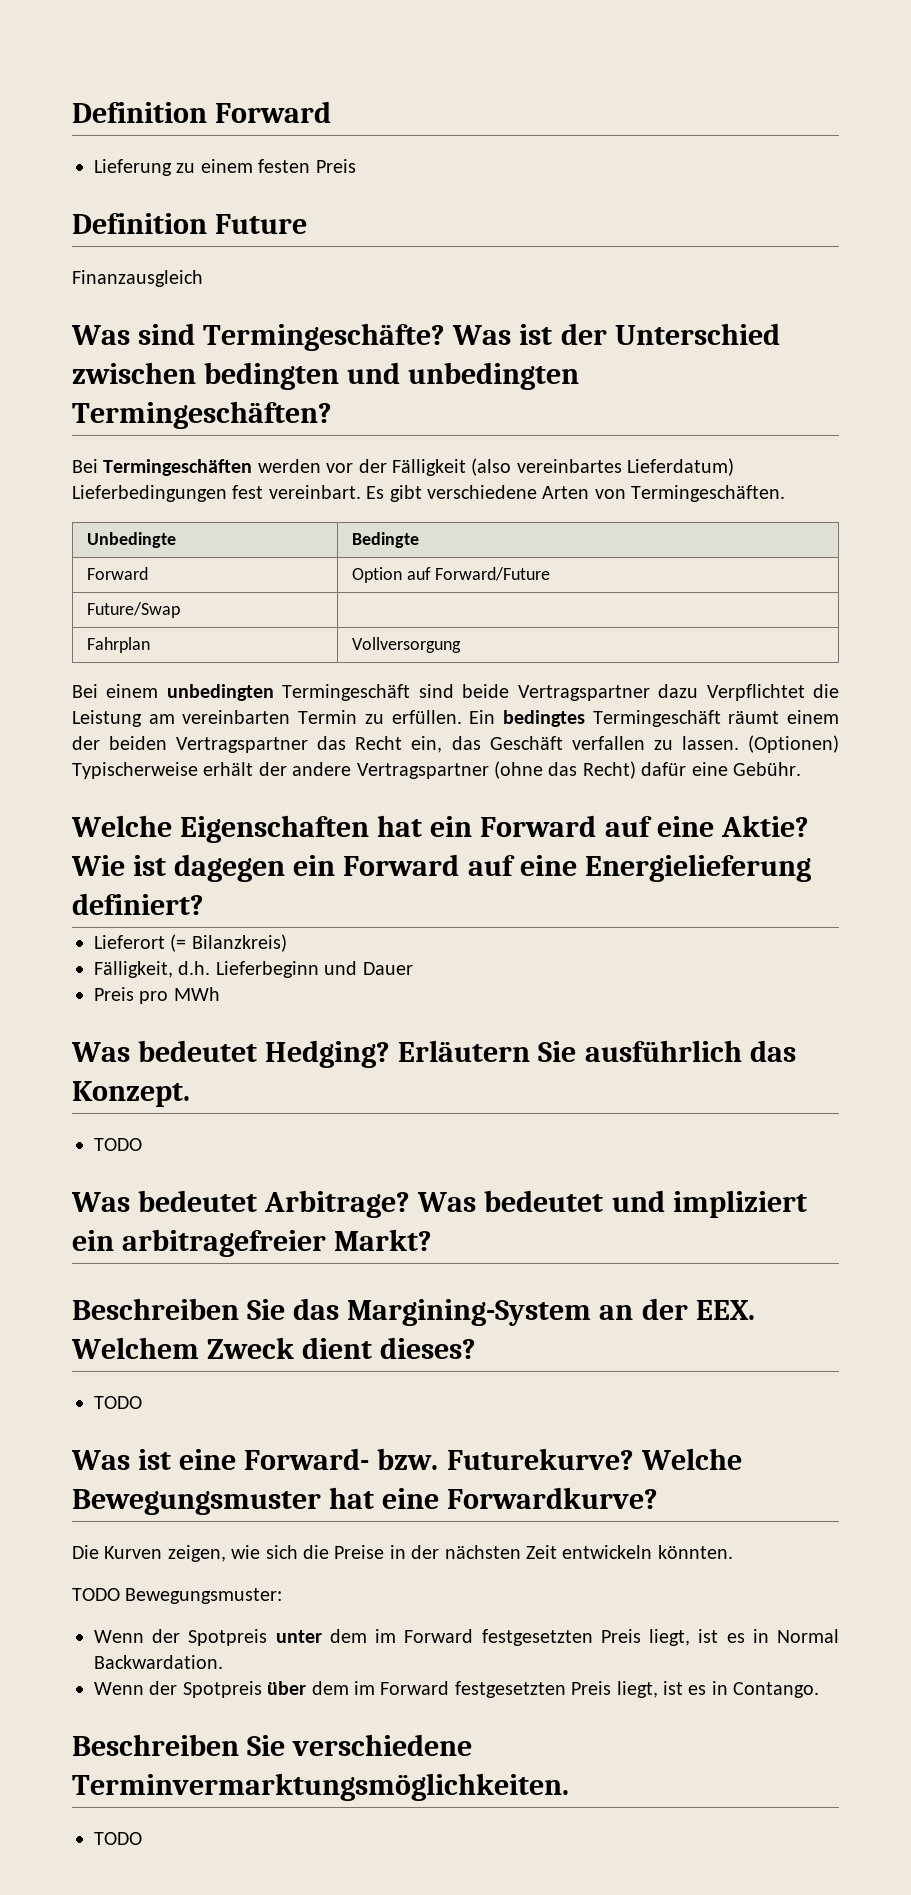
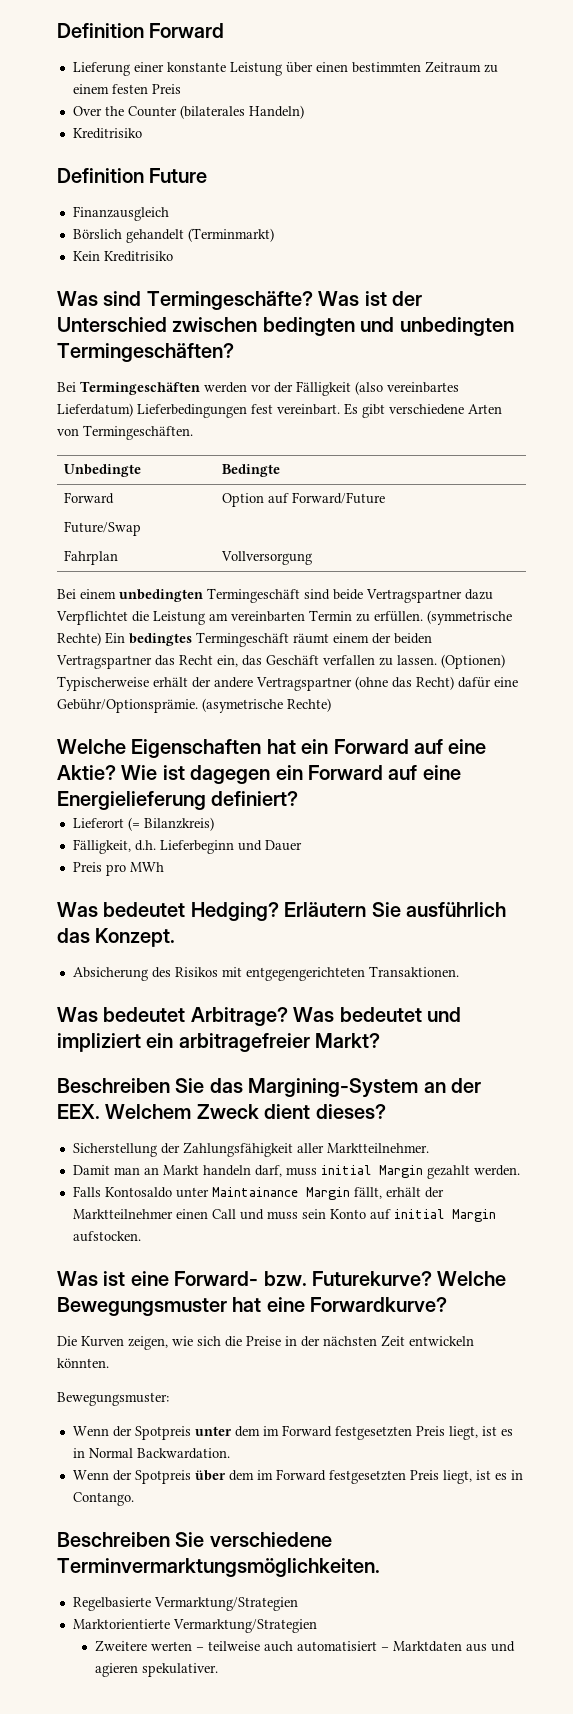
[176,159,356,173] [72,213,308,234] [72,270,203,287] zu einem festen Preis // Definition Future // Finanzausgleich -> [133,61,498,76] [72,84,181,94] [72,105,304,119] [72,128,142,139] [57,168,208,183] [72,206,169,221] [72,228,274,243] [72,251,173,262] einer konstante Leistung über einen bestimmten Zeitraum zu einem festen Preis // Over the Counter (bilaterales Handeln) // Kreditrisiko // Definition Future // Finanzausgleich // Börslich gehandelt (Terminmarkt) // Kein Kreditrisiko
(462, 717) none -> [427,610,512,625] [57,632,101,646] (symmetrische Rechte)
[732,762,801,776] Gebühr. -> [57,698,331,713] Gebühr/Optionsprämie. (asymetrische Rechte)
[94,1138,142,1151] TODO -> [72,966,459,981] Absicherung des Risikos mit entgegengerichteten Transaktionen.
[94,1396,142,1409] TODO -> [72,1142,429,1157] [72,1165,520,1179] [72,1186,444,1200] [72,1209,496,1222] [72,1231,141,1242] Sicherstellung der Zahlungsfähigkeit aller Marktteilnehmer. // Damit man an Markt handeln darf, muss initial Margin gezahlt werden. // Falls Kontosaldo unter Maintainance Margin fällt, erhält der Marktteilnehmer einen Call und muss sein Konto auf initial Margin aufstocken.
[72,1588,120,1601] TODO -> (109, 1363) none
[94,1832,142,1845] TODO -> [72,1597,298,1611] [72,1619,317,1633] [94,1640,515,1652] [94,1663,218,1677] Regelbasierte Vermarktung/Strategien // Marktorientierte Vermarktung/Strategien // Zweitere werten – teilweise auch automatisiert – Marktdaten aus und agieren spekulativer.

